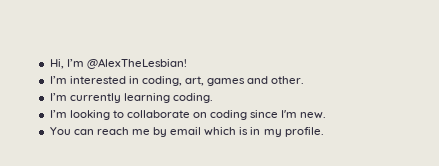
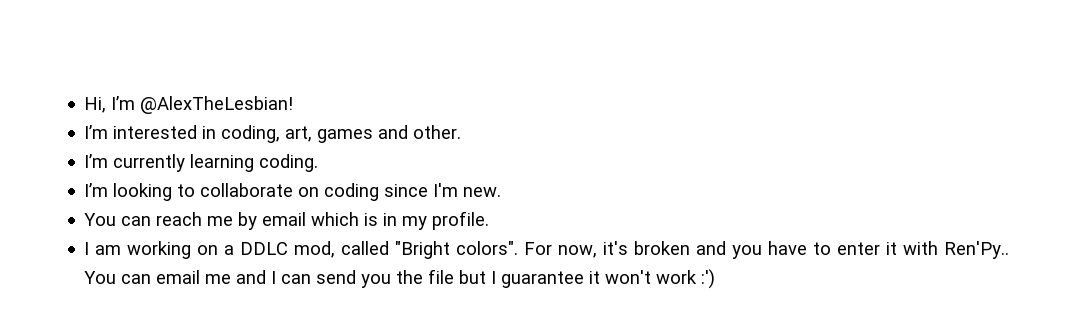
(324, 132) none -> [84,241,1010,259] [84,269,716,289] // I am working on a DDLC mod, called "Bright colors". For now, it's broken and you have to enter it with Ren'Py.. You can email me and I can send you the file but I guarantee it won't work :')

